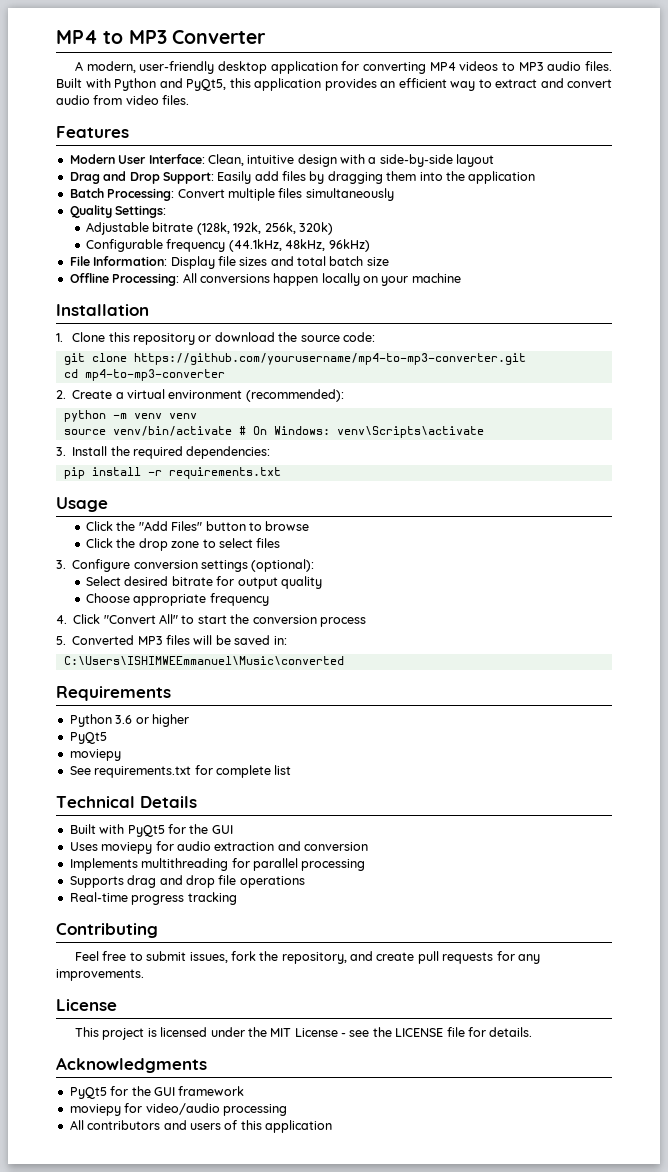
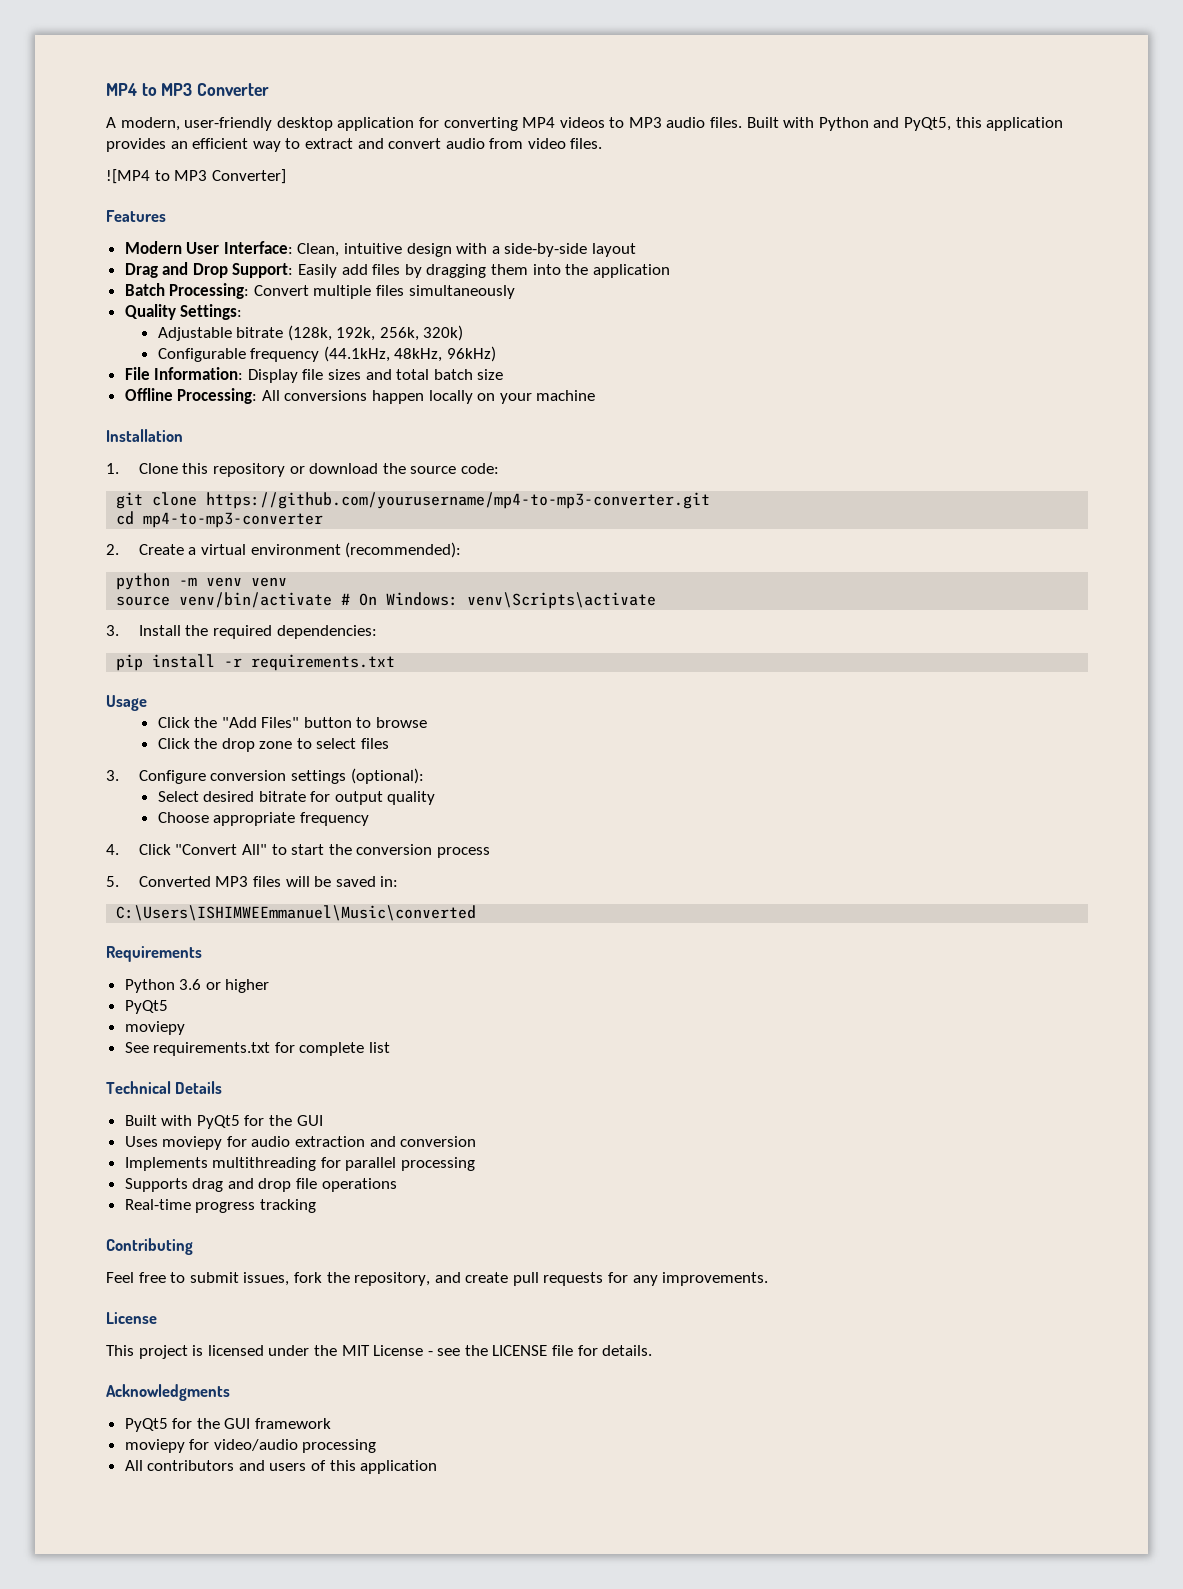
(190, 100) none -> [106,169,286,184] // ![MP4 to MP3 Converter]

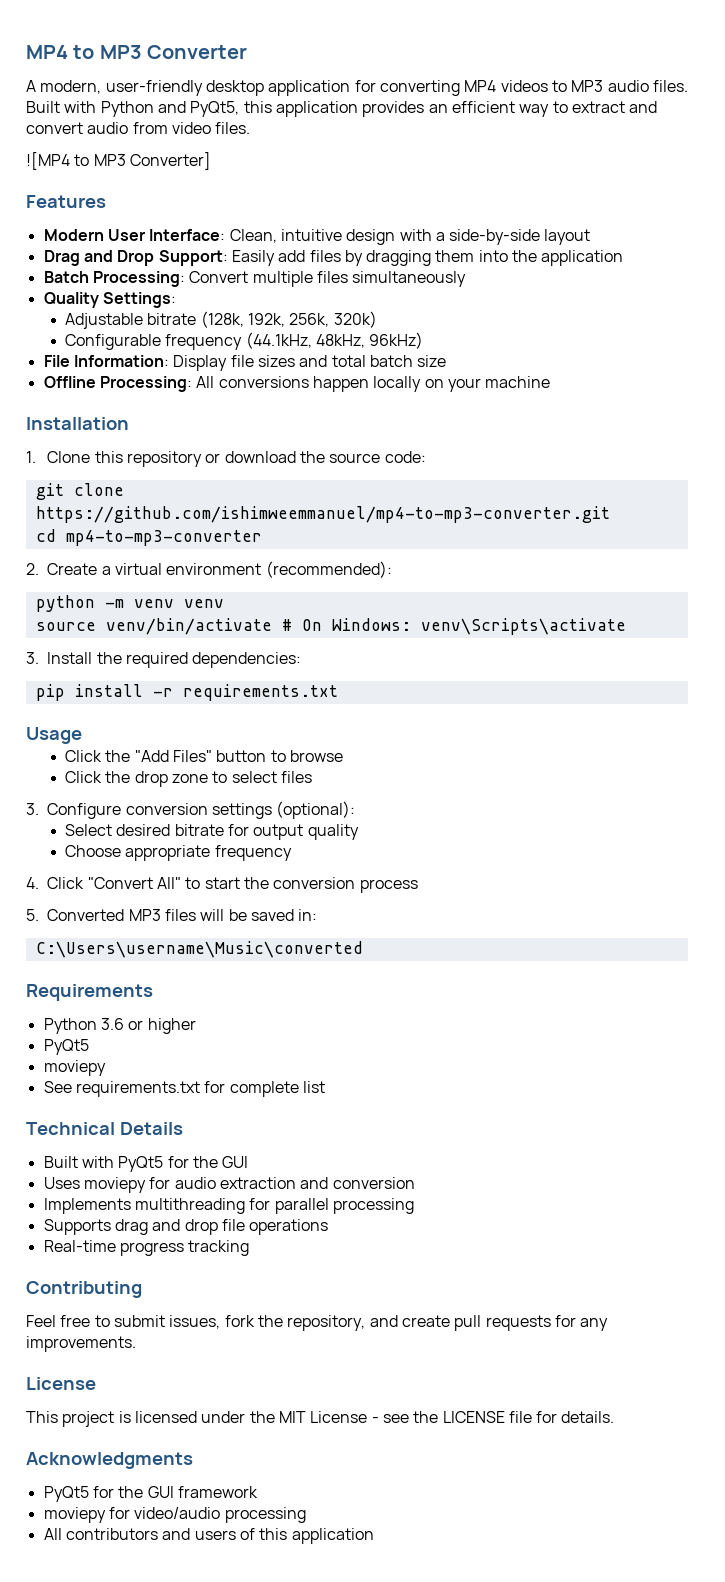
[206,492,711,509] https://github.com/yourusername/mp4-to-mp3-converter.git -> [35,506,610,523] https://github.com/ishimweemmanuel/mp4-to-mp3-converter.git
[116,905,477,921] C:\Users\ISHIMWEEmmanuel\Music\converted -> [35,941,363,958] C:\Users\username\Music\converted

